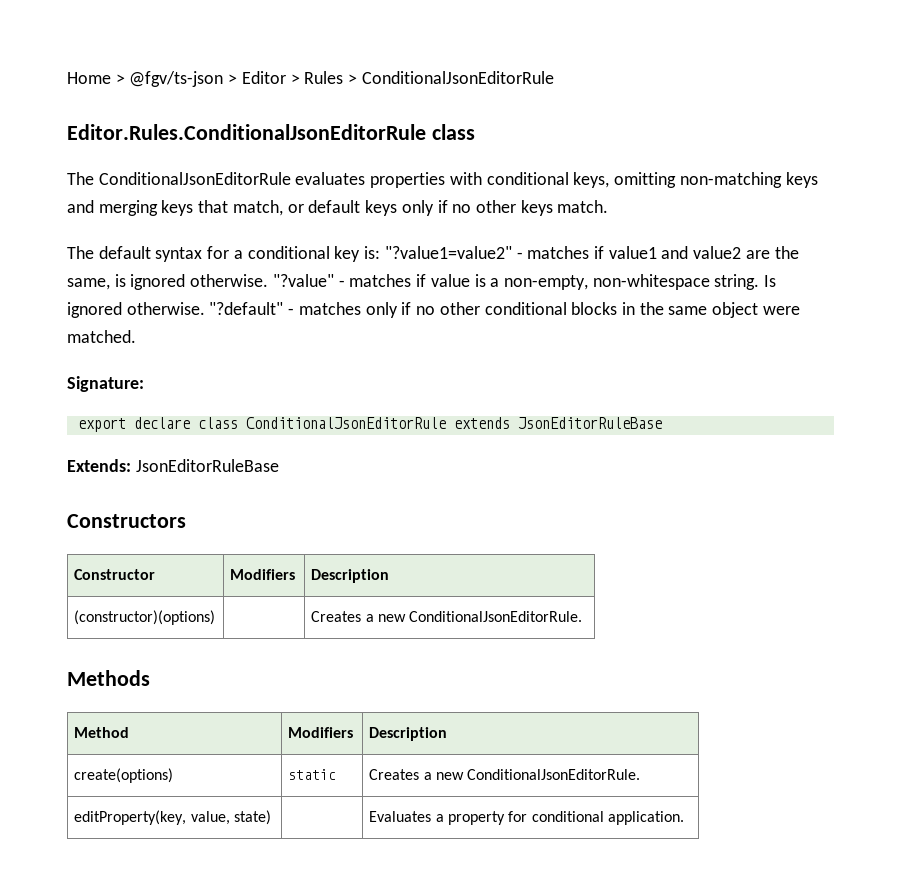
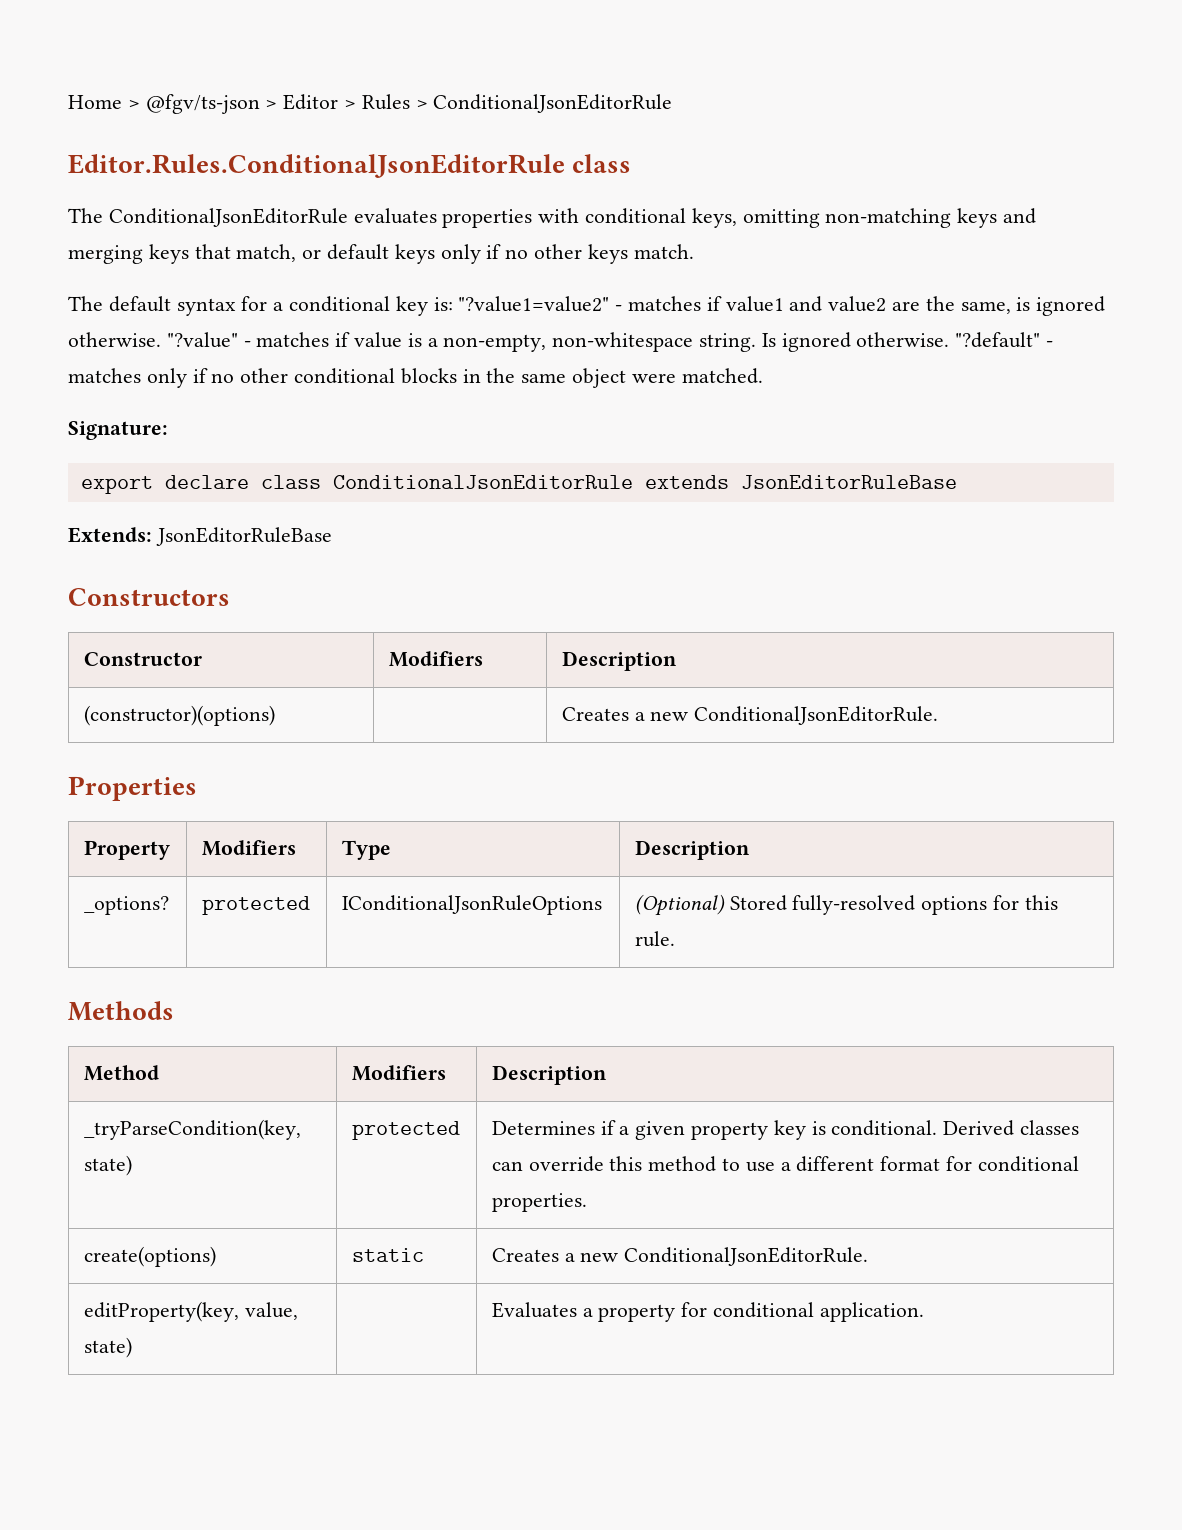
[67,670,150,686] [74,727,130,738] [288,727,354,738] [369,727,448,741] Methods // Method | Modifiers | Description -> [68,776,197,801] [83,840,170,860] [201,840,296,856] [341,840,391,860] [634,840,750,860] [83,896,169,915] [201,896,310,915] [341,895,602,915] [634,894,1058,916] [634,931,675,947] [68,1001,174,1021] [83,1065,159,1081] [351,1065,446,1081] [491,1065,607,1085] [83,1119,301,1140] [83,1155,132,1176] [351,1121,460,1140] [491,1120,1079,1140] [491,1156,1079,1172] [491,1193,587,1212] Properties // Property | Modifiers | Type | Description // _options? | protected | IConditionalJsonRuleOptions | (Optional) Stored fully-resolved options for this rule. // Methods // Method | Modifiers | Description // _tryParseCondition(key, state) | protected | Determines if a given property key is conditional. Derived classes can override this method to use a different format for conditional properties.

